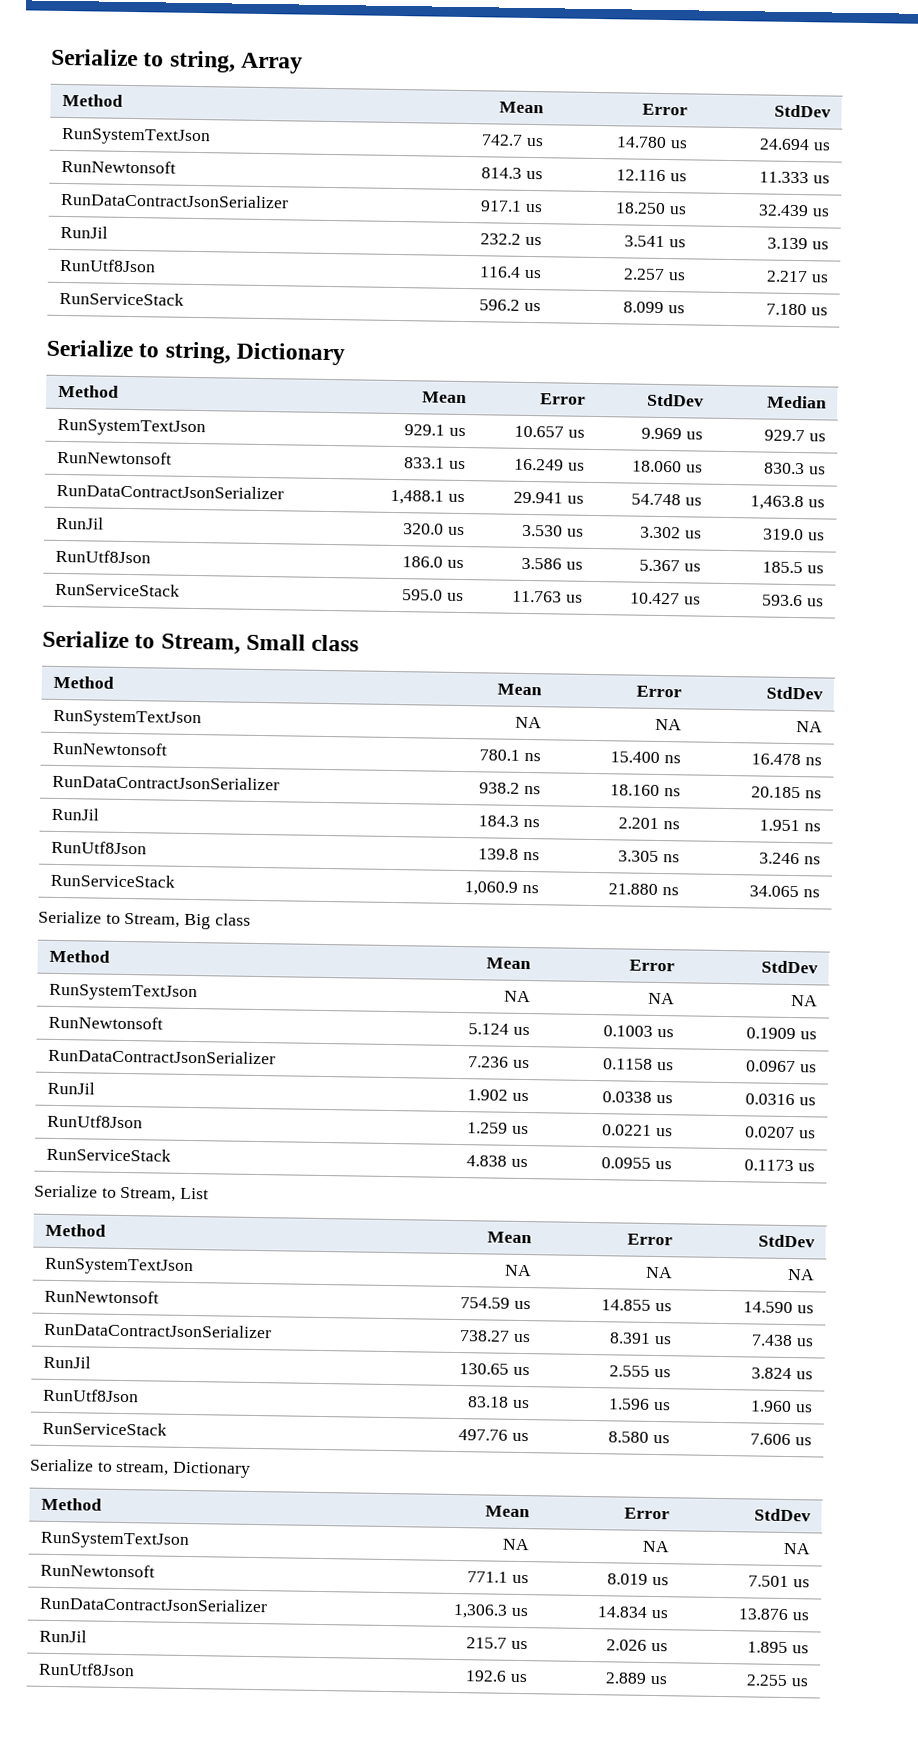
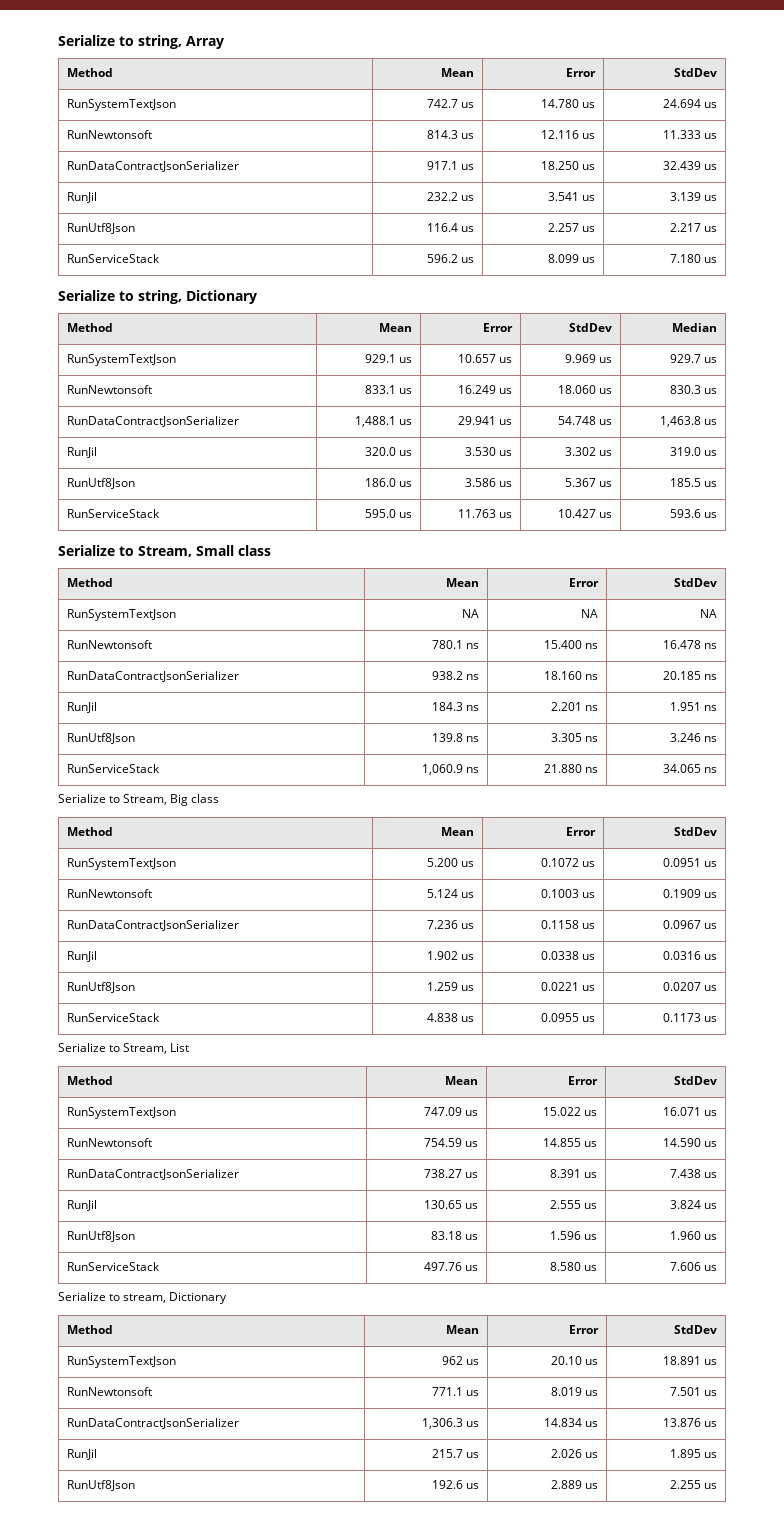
[503,990,531,1003] [647,992,675,1005] [790,994,818,1007] NA | NA | NA -> [427,858,475,867] [541,858,596,867] [663,858,718,867] 5.200 us | 0.1072 us | 0.0951 us
[503,1264,532,1277] [644,1266,673,1279] [786,1268,815,1281] NA | NA | NA -> [424,1107,479,1116] [543,1107,598,1116] [663,1107,718,1116] 747.09 us | 15.022 us | 16.071 us
[501,1538,530,1551] [641,1540,670,1553] [782,1542,810,1555] NA | NA | NA -> [442,1356,480,1365] [551,1356,599,1365] [663,1356,718,1365] 962 us | 20.10 us | 18.891 us

